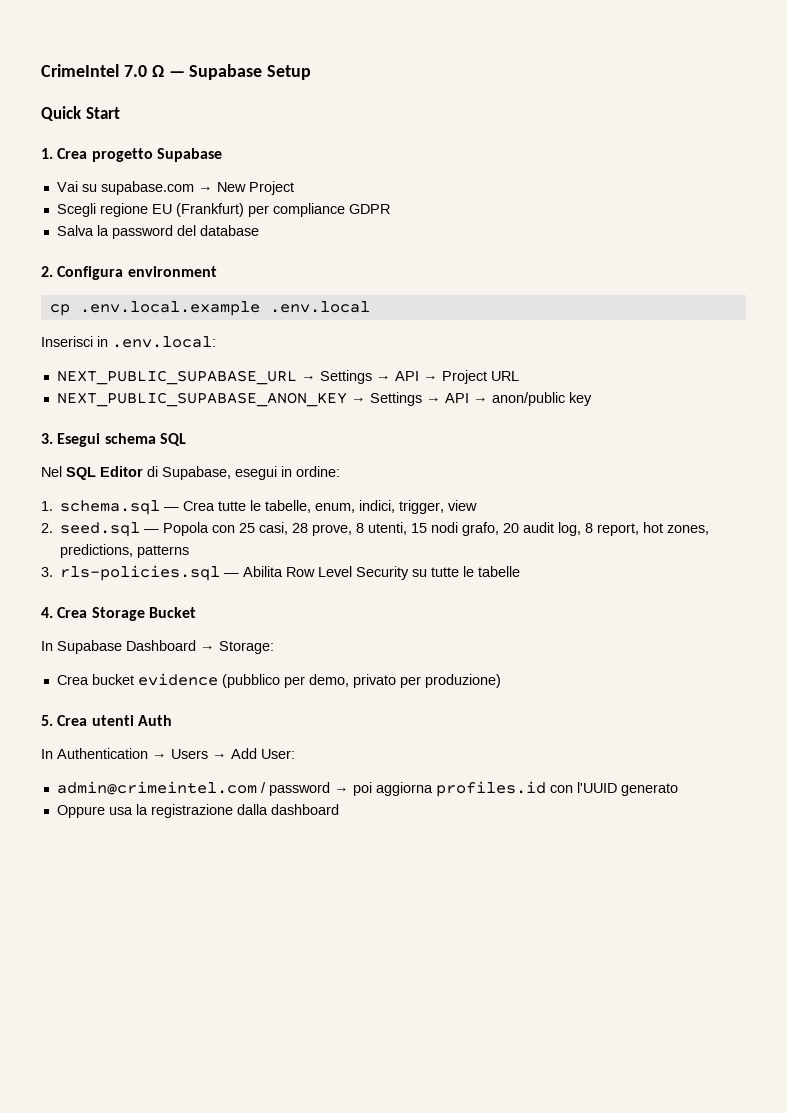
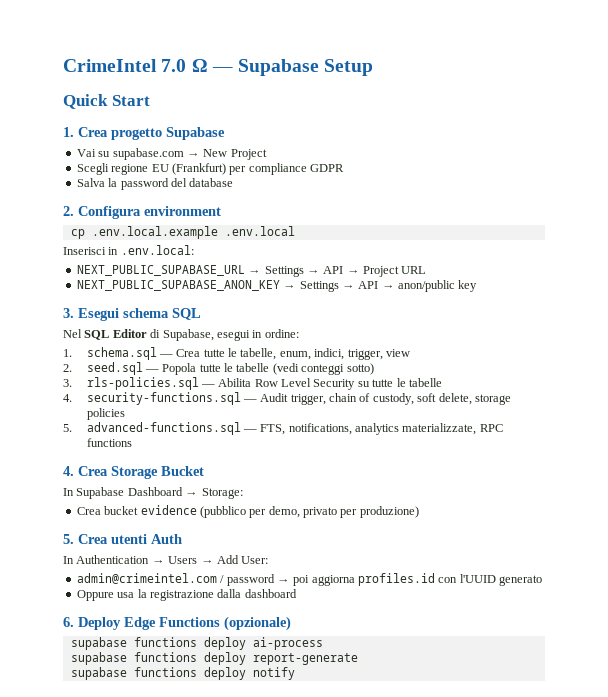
[212,522,710,536] [60,544,190,558] con 25 casi, 28 prove, 8 utenti, 15 nodi grafo, 20 audit log, 8 report, hot zones, predictions, patterns -> [199,363,374,375] tutte le tabelle (vedi conteggi sotto)
(521, 571) none -> [63,392,511,405] [86,408,125,420] [63,422,503,435] [86,438,132,447] // 4. security-functions.sql — Audit trigger, chain of custody, soft delete, storage policies // 5. advanced-functions.sql — FTS, notifications, analytics materializzate, RPC functions
(339, 809) none -> [63,616,291,631] [70,637,323,650] [70,652,358,665] [70,667,295,680] // 6. Deploy Edge Functions (opzionale) // supabase functions deploy ai-process // supabase functions deploy report-generate // supabase functions deploy notify

